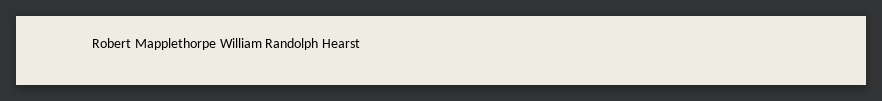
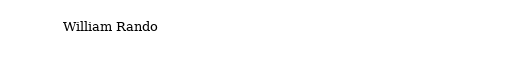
[92,38,361,50] Robert Mapplethorpe William Randolph Hearst -> [63,21,158,31] William Rando

